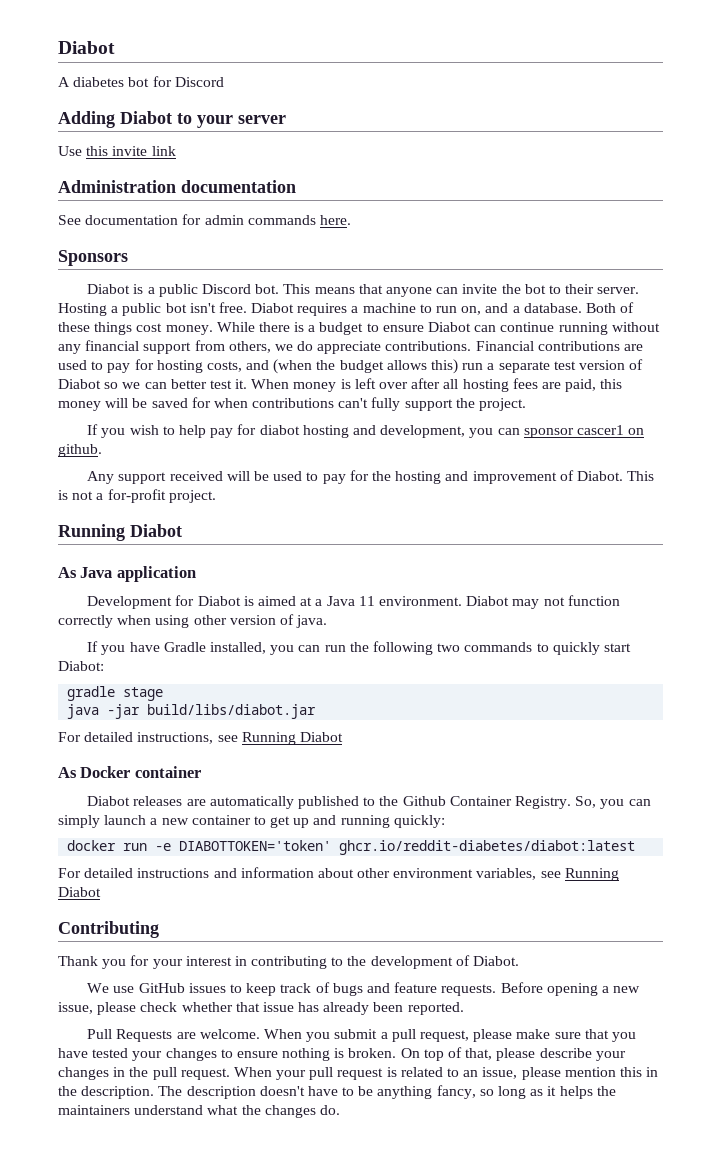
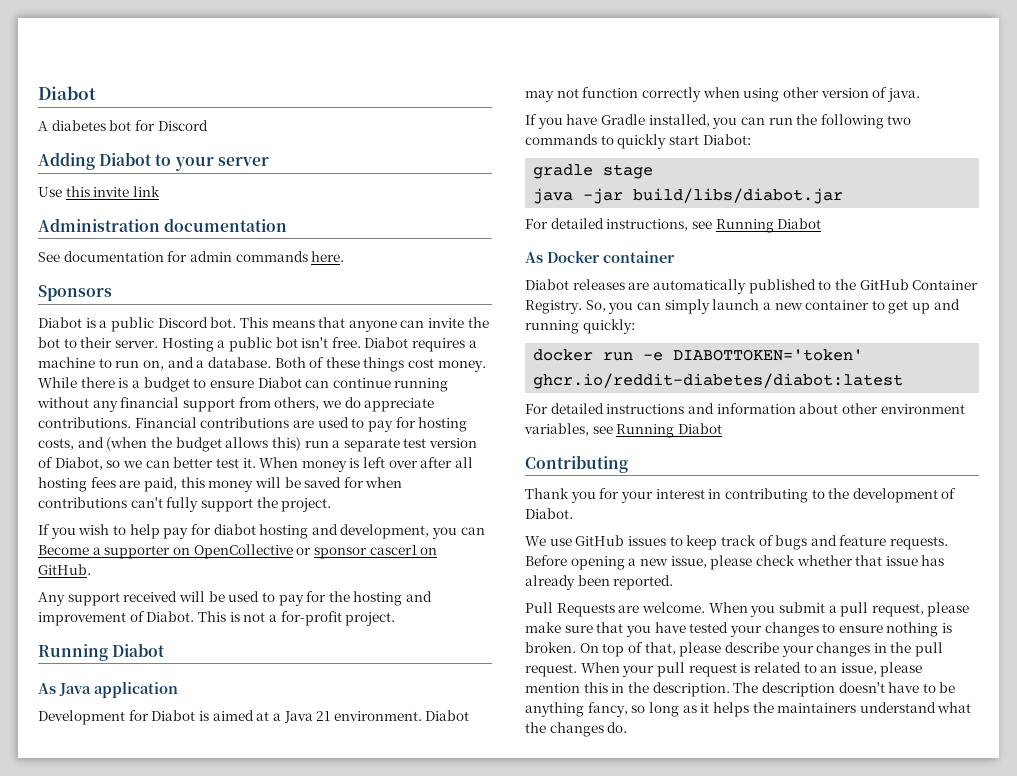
[58,379,101,389] Diabot -> [54,457,103,470] Diabot,
(520, 431) none -> [38,544,312,559] Become a supporter on OpenCollective or
[58,444,102,457] github. -> [38,564,91,575] GitHub.
[358,596,375,606] 11 -> [316,711,331,721] 21
[402,796,446,806] Github -> [859,279,909,290] GitHub

